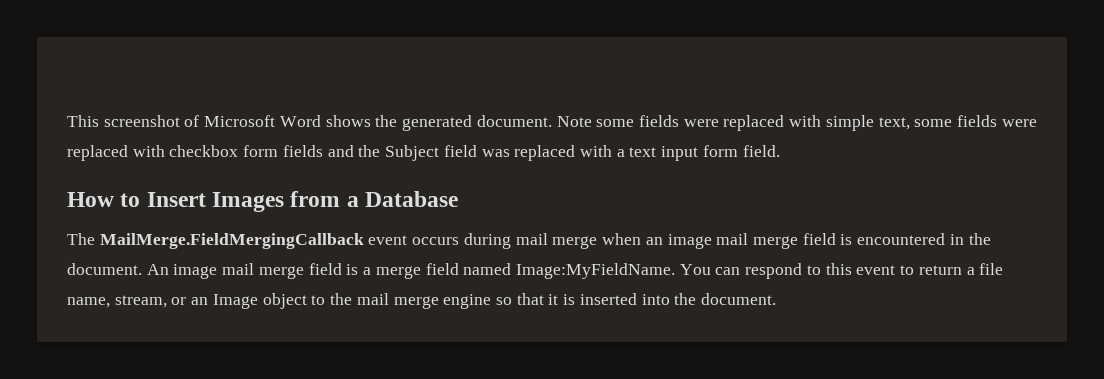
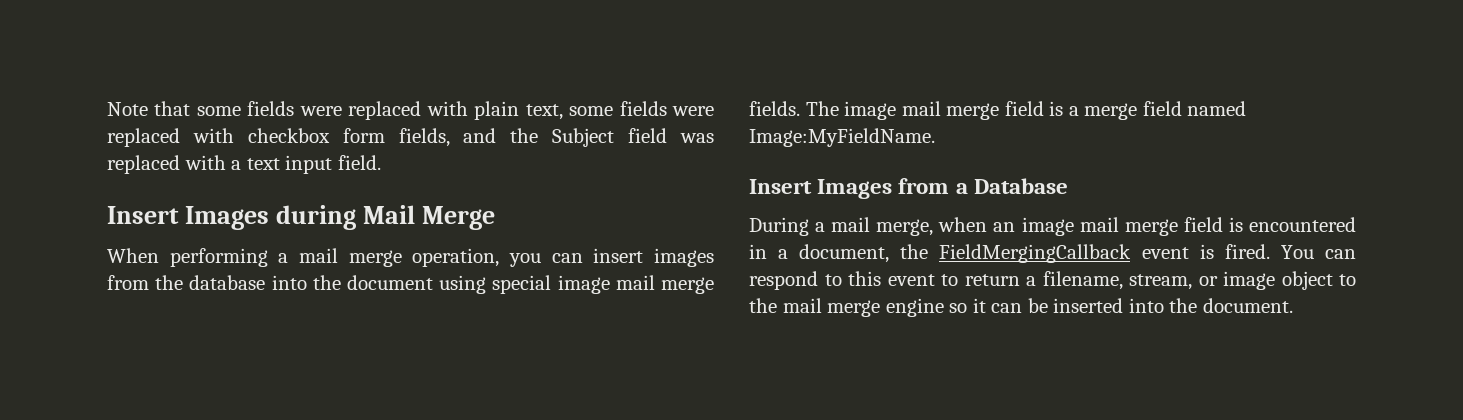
[67,115,874,131] This screenshot of Microsoft Word shows the generated document. Note some fields were replaced with simple -> [107,101,520,120] Note that some fields were replaced with plain
[282,145,323,157] fields -> [398,128,450,147] fields,
[702,145,738,157] form -> (333, 164) none
[67,191,459,212] [67,233,991,249] [67,263,169,275] How to Insert Images from a Database // The MailMerge.FieldMergingCallback event occurs during mail merge when an image mail merge field is encountered in the document. An -> [107,205,495,230] [107,248,715,267] [107,275,715,294] [749,101,839,116] Insert Images during Mail Merge // When performing a mail merge operation, you can insert images from the database into the document using special image mail merge fields. The
(675, 271) none -> [749,178,1068,199] [749,217,1356,236] [749,244,1270,263] // Insert Images from a Database // During a mail merge, when an image mail merge field is encountered in a document, the FieldMergingCallback event is fired.
[979,263,1004,275] [67,294,258,309] file name, stream, or an Image -> [1042,271,1275,290] filename, stream, or image
[516,293,576,305] that it is -> [972,298,1048,313] it can be

